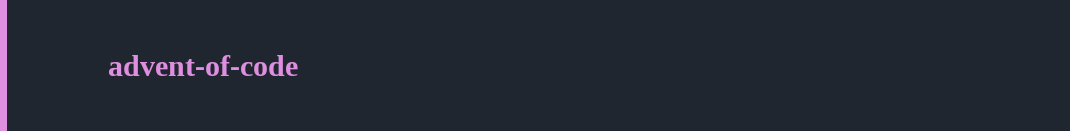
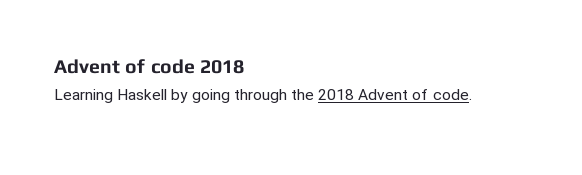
[108,55,298,76] advent-of-code -> [54,59,244,74] [54,89,472,103] Advent of code 2018 // Learning Haskell by going through the 2018 Advent of code.

